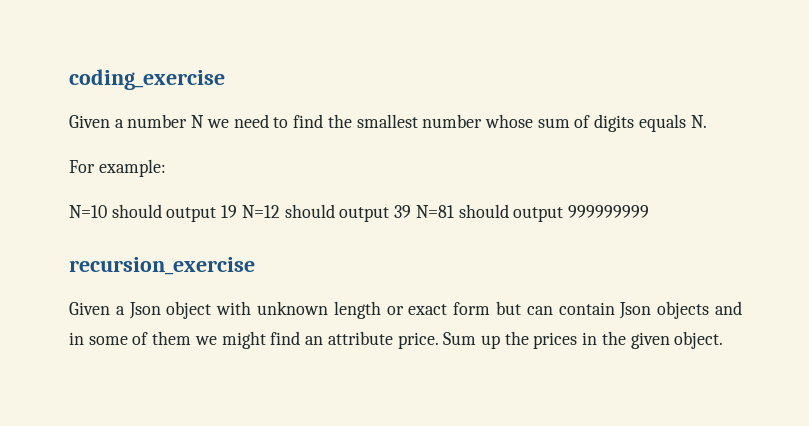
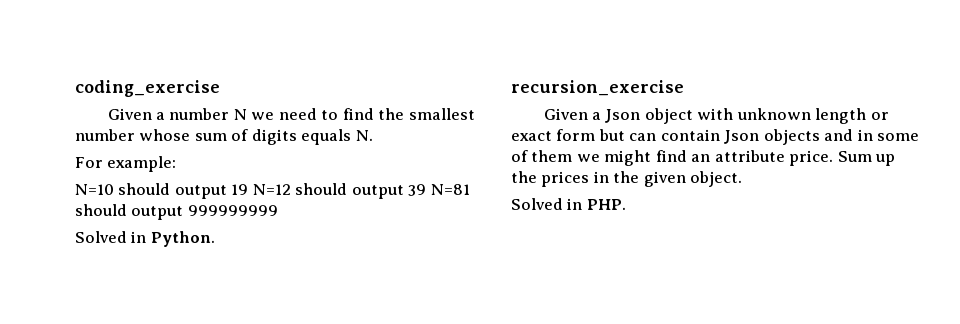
(649, 211) none -> [75,231,215,247] // Solved in Python.
(724, 340) none -> [511,198,626,210] // Solved in PHP.

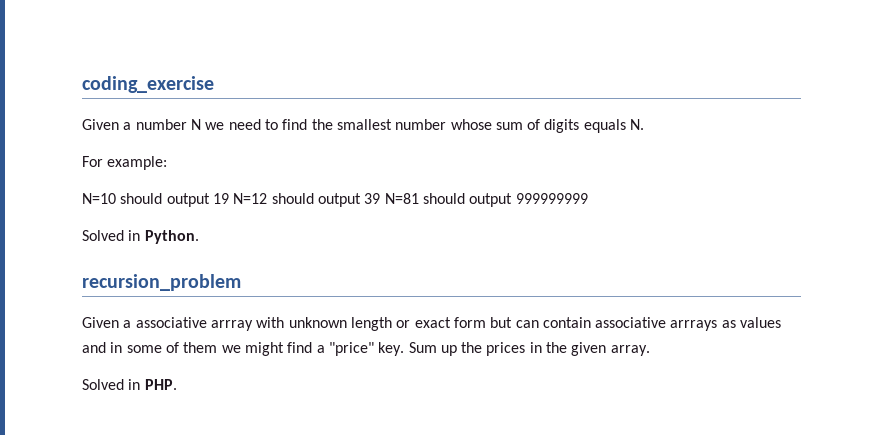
[511,80,684,96] [543,108,693,124] recursion_exercise // Given a Json object -> [82,274,241,291] [82,317,253,331] recursion_problem // Given a associative arrray
[724,129,820,145] Json objects -> [595,317,782,331] associative arrrays as values
[691,150,834,166] an attribute price. -> [316,342,405,356] a "price" key.
[690,171,743,187] object. -> [610,345,650,356] array.

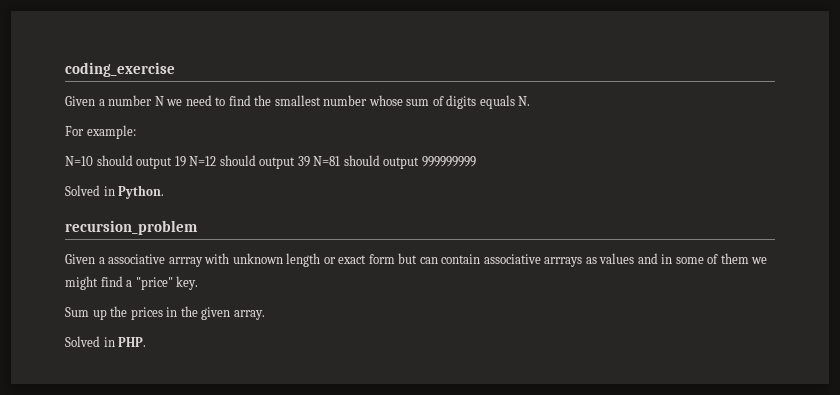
(405, 349) none -> (199, 283) //

